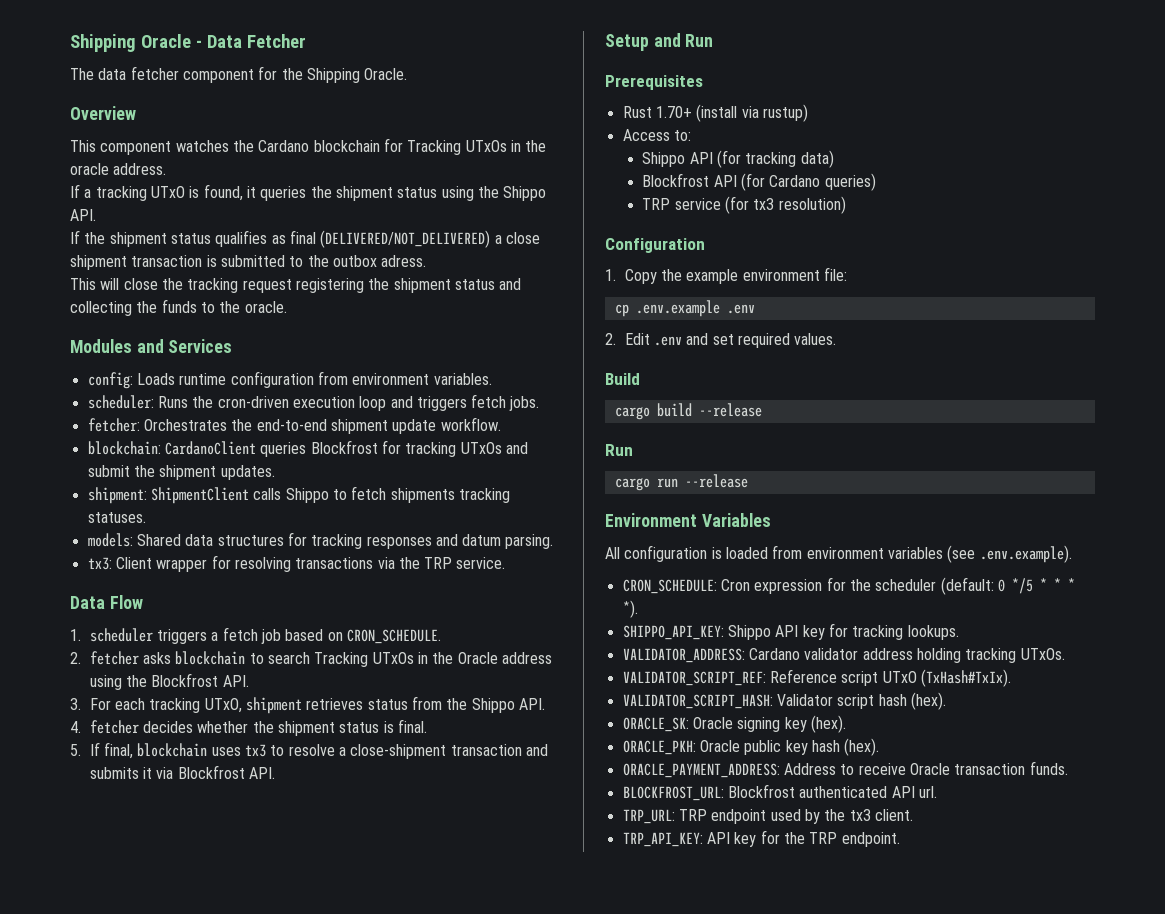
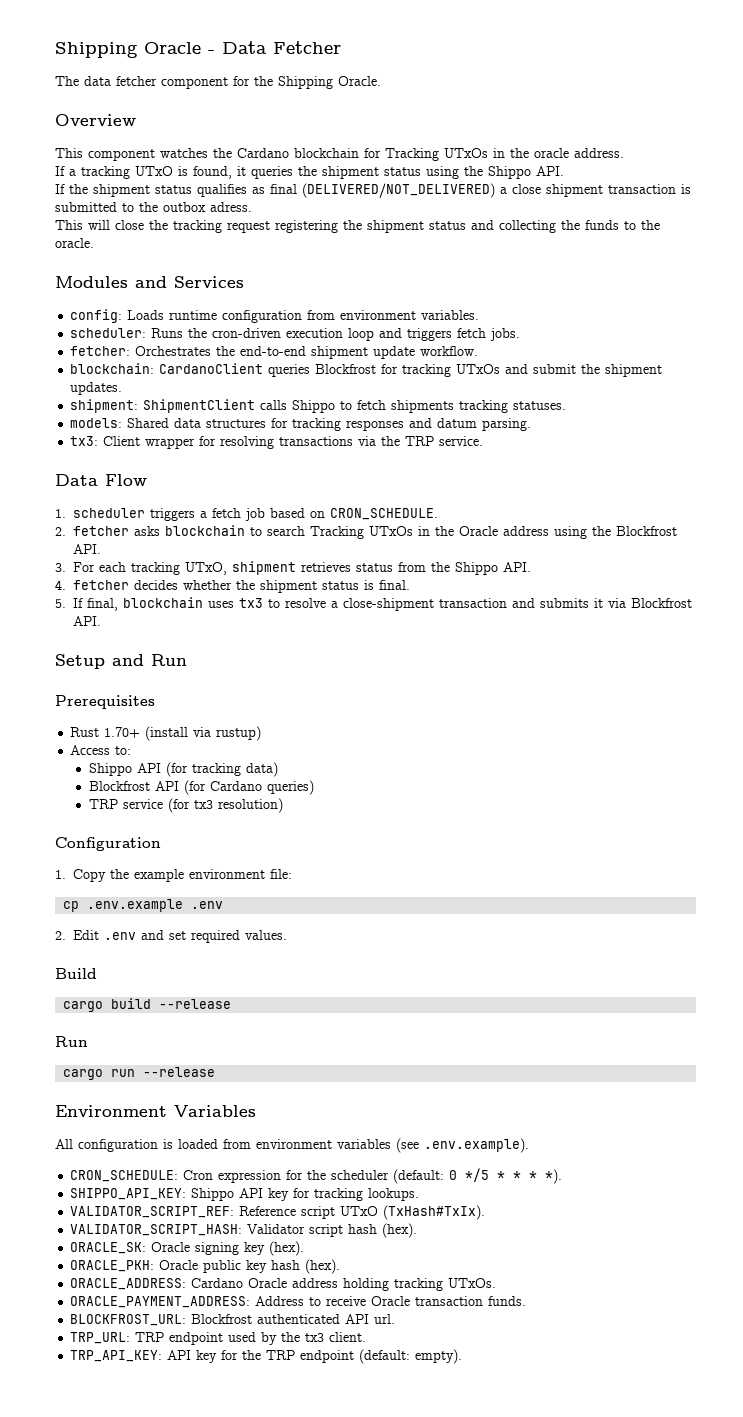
[622,648,1065,663] // VALIDATOR_ADDRESS: Cardano validator address holding tracking UTxOs. -> (420, 1194) none
(880, 747) none -> [70,1278,497,1291] // ORACLE_ADDRESS: Cardano Oracle address holding tracking UTxOs.
[841,832,900,847] endpoint. -> [300,1349,463,1364] endpoint (default: empty).

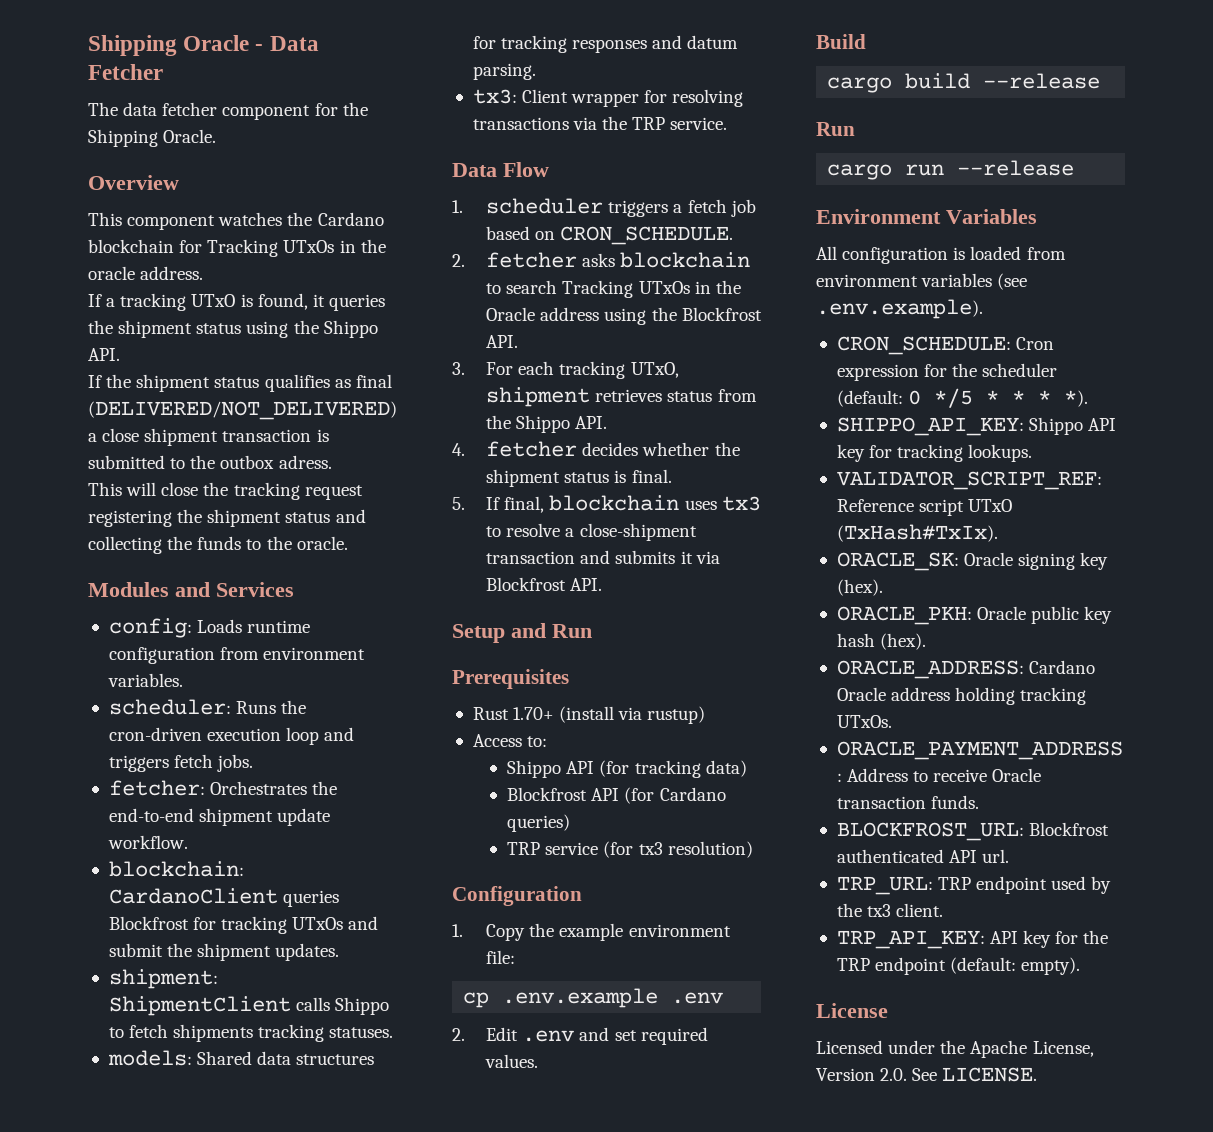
[70,1223,418,1238] // VALIDATOR_SCRIPT_HASH: Validator script hash (hex). -> (998, 533) none
(463, 1356) none -> [816,1003,888,1018] [816,1040,1094,1058] [816,1067,1038,1082] // License // Licensed under the Apache License, Version 2.0. See LICENSE.

